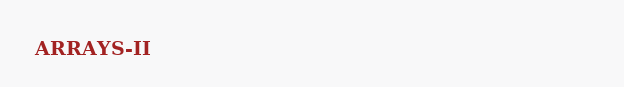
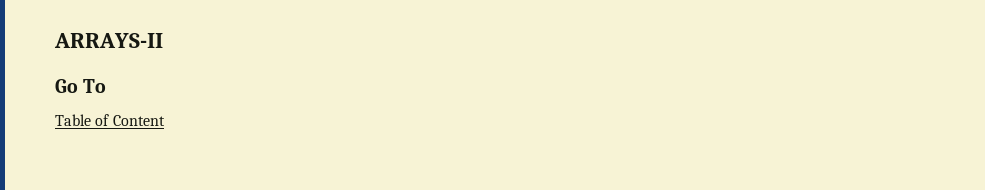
(151, 48) none -> [55,79,107,93] [55,114,165,126] // Go To // Table of Content

